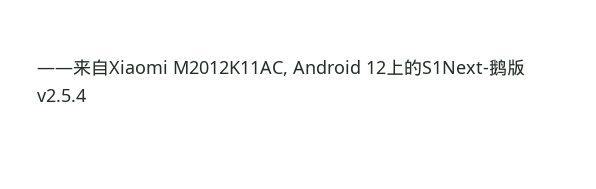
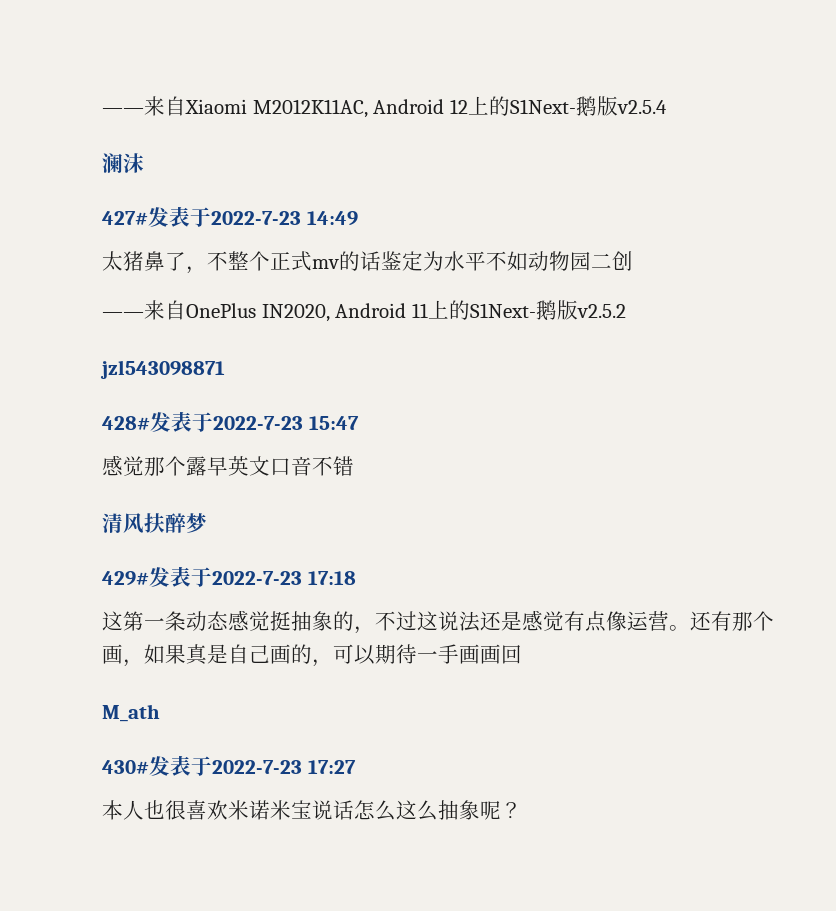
(86, 95) none -> [102,153,144,173] [102,206,358,227] [102,251,633,274] [102,300,626,322] [100,360,225,379] [102,411,359,432] [102,455,354,476] [102,513,207,534] [102,566,356,587] [102,610,774,634] [102,644,522,667] [102,704,160,722] [102,755,356,776] [102,800,522,821] // 澜沫 // 427#发表于2022-7-23 14:49 // 太猪鼻了，不整个正式mv的话鉴定为水平不如动物园二创 // ——来自OnePlus IN2020, Android 11上的S1Next-鹅版v2.5.2 // jzl543098871 // 428#发表于2022-7-23 15:47 // 感觉那个露早英文口音不错 // 清风扶醉梦 // 429#发表于2022-7-23 17:18 // 这第一条动态感觉挺抽象的，不过这说法还是感觉有点像运营。还有那个画，如果真是自己画的，可以期待一手画画回 // M_ath // 430#发表于2022-7-23 17:27 // 本人也很喜欢米诺米宝说话怎么这么抽象呢？

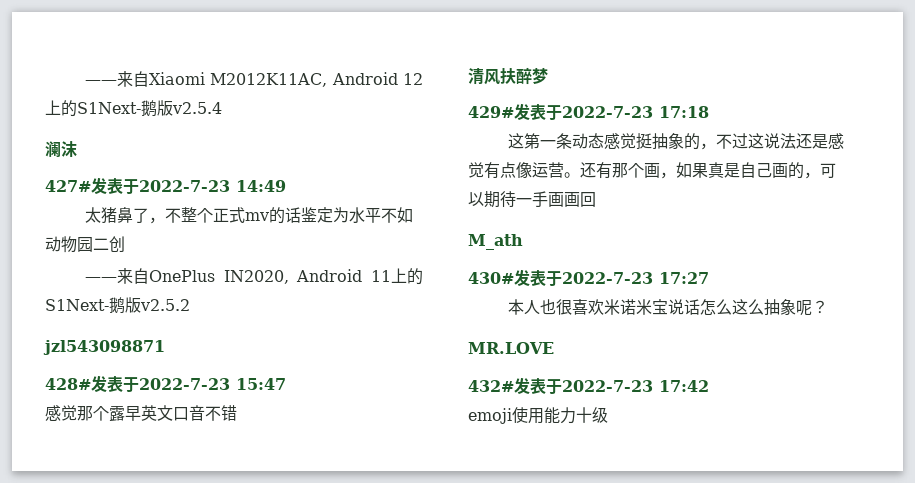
(522, 810) none -> [468,342,554,354] [468,377,709,395] [468,407,608,424] // MR.LOVE // 432#发表于2022-7-23 17:42 // emoji使用能力十级

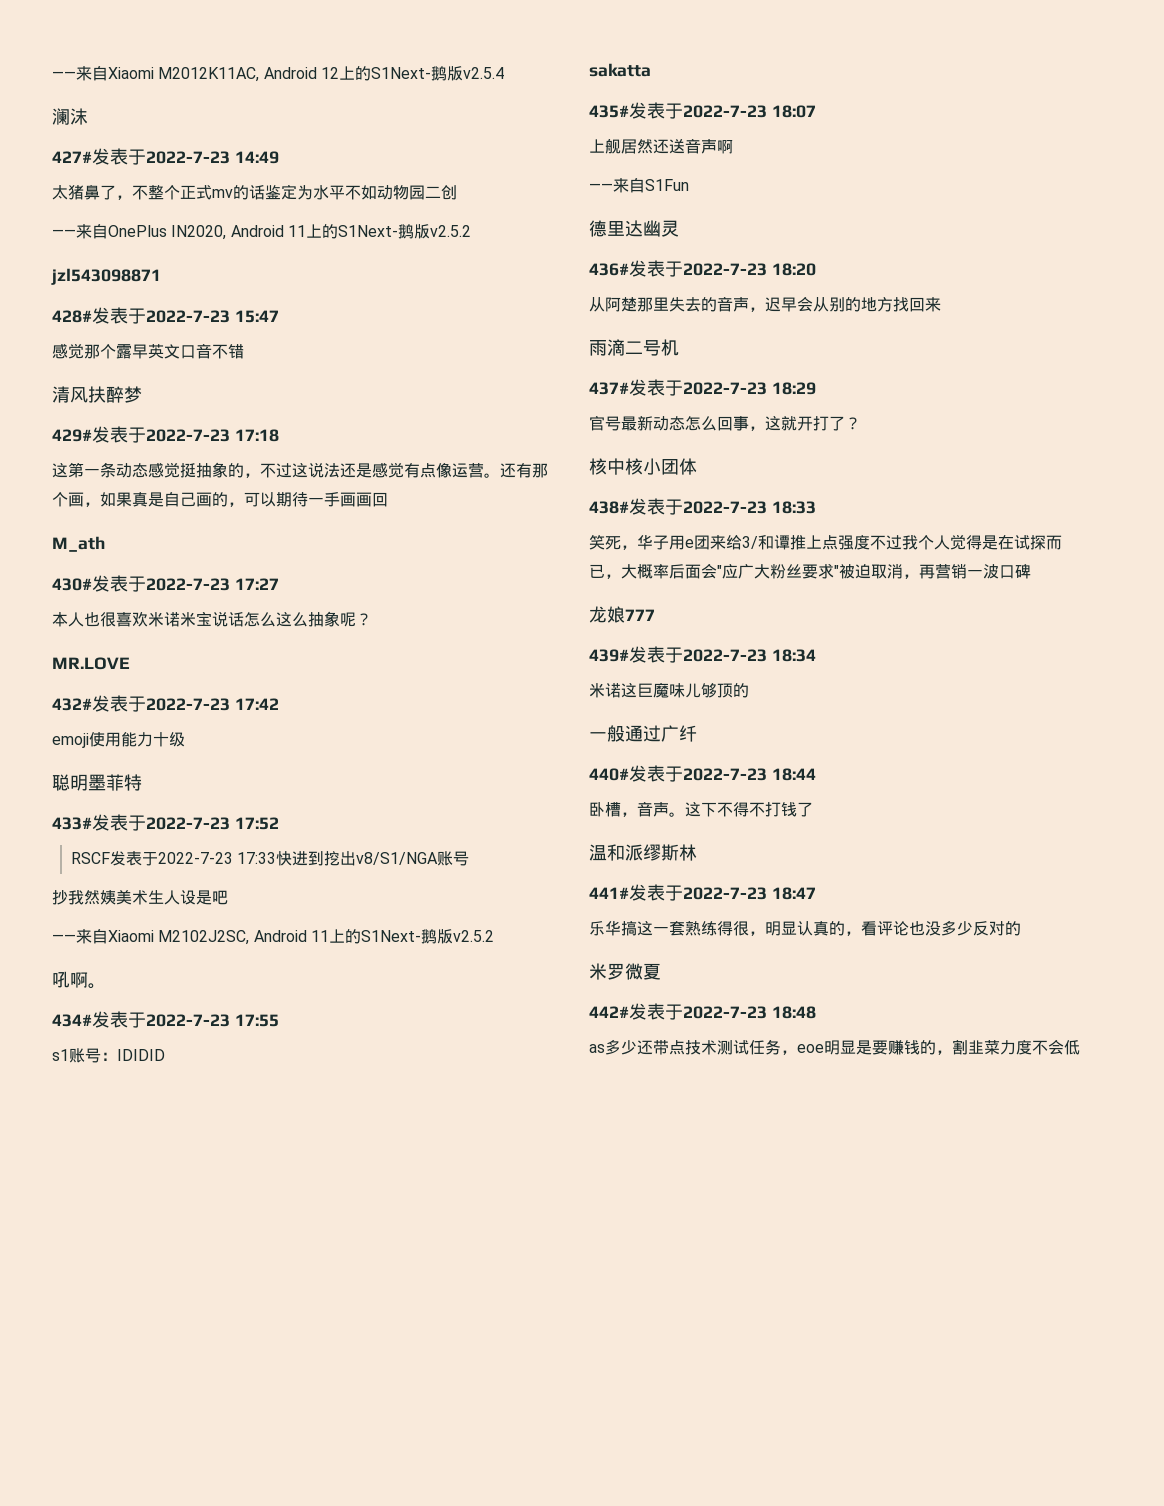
(608, 415) none -> [52,774,142,791] [52,814,279,831] [70,851,470,866] [52,890,228,905] [52,929,494,945] [52,971,106,989] [52,1011,279,1028] [52,1048,165,1063] [589,63,651,77] [589,102,816,119] [589,138,733,154] [589,178,689,193] [589,220,679,237] [589,260,816,277] [589,296,941,312] [589,339,679,356] [589,379,816,396] [589,415,861,431] [589,458,697,475] [589,498,816,515] [589,534,1062,550] [589,563,1031,579] [589,606,655,623] [589,646,816,663] [589,682,749,698] [589,725,697,742] [589,765,816,782] [589,801,813,817] [589,844,697,861] [589,884,816,901] [589,920,1021,936] [589,963,661,980] [589,1003,816,1020] [589,1039,1080,1055] // 聪明墨菲特 // 433#发表于2022-7-23 17:52 // RSCF发表于2022-7-23 17:33快进到挖出v8/S1/NGA账号 // 抄我然姨美术生人设是吧 // ——来自Xiaomi M2102J2SC, Android 11上的S1Next-鹅版v2.5.2 // 吼啊。 // 434#发表于2022-7-23 17:55 // s1账号：IDIDID // sakatta // 435#发表于2022-7-23 18:07 // 上舰居然还送音声啊 // ——来自S1Fun // 德里达幽灵 // 436#发表于2022-7-23 18:20 // 从阿楚那里失去的音声，迟早会从别的地方找回来 // 雨滴二号机 // 437#发表于2022-7-23 18:29 // 官号最新动态怎么回事，这就开打了？ // 核中核小团体 // 438#发表于2022-7-23 18:33 // 笑死，华子用e团来给3/和谭推上点强度不过我个人觉得是在试探而已，大概率后面会"应广大粉丝要求"被迫取消，再营销一波口碑 // 龙娘777 // 439#发表于2022-7-23 18:34 // 米诺这巨魔味儿够顶的 // 一般通过广纤 // 440#发表于2022-7-23 18:44 // 卧槽，音声。这下不得不打钱了 // 温和派缪斯林 // 441#发表于2022-7-23 18:47 // 乐华搞这一套熟练得很，明显认真的，看评论也没多少反对的 // 米罗微夏 // 442#发表于2022-7-23 18:48 // as多少还带点技术测试任务，eoe明显是要赚钱的，割韭菜力度不会低

